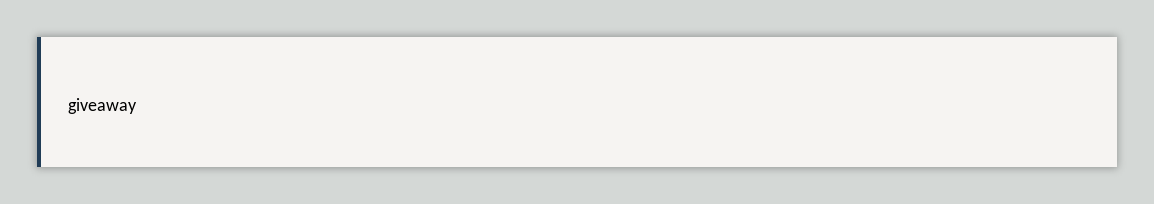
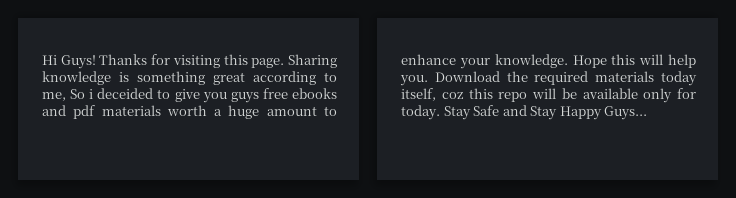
[68,98,137,114] giveaway -> [42,54,337,69] [42,71,337,85] [42,88,337,103] [42,105,337,119] [401,54,696,69] [400,71,697,86] [401,88,696,103] [401,105,648,120] Hi Guys! Thanks for visiting this page. Sharing knowledge is something great according to me, So i deceided to give you guys free ebooks and pdf materials worth a huge amount to enhance your knowledge. Hope this will help you. Download the required materials today itself, coz this repo will be available only for today. Stay Safe and Stay Happy Guys...

